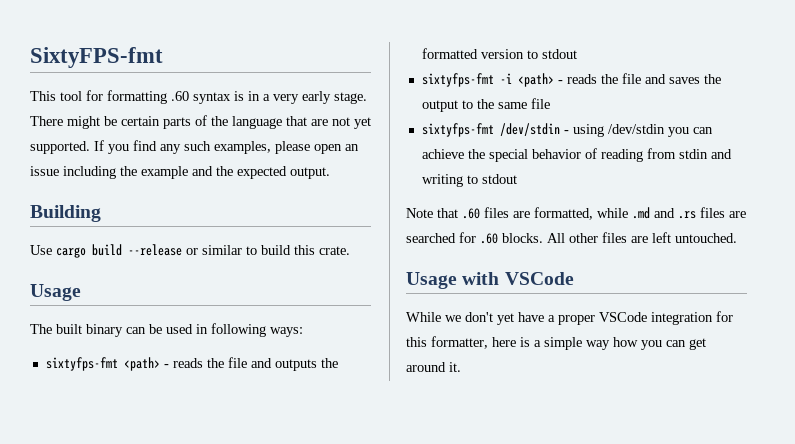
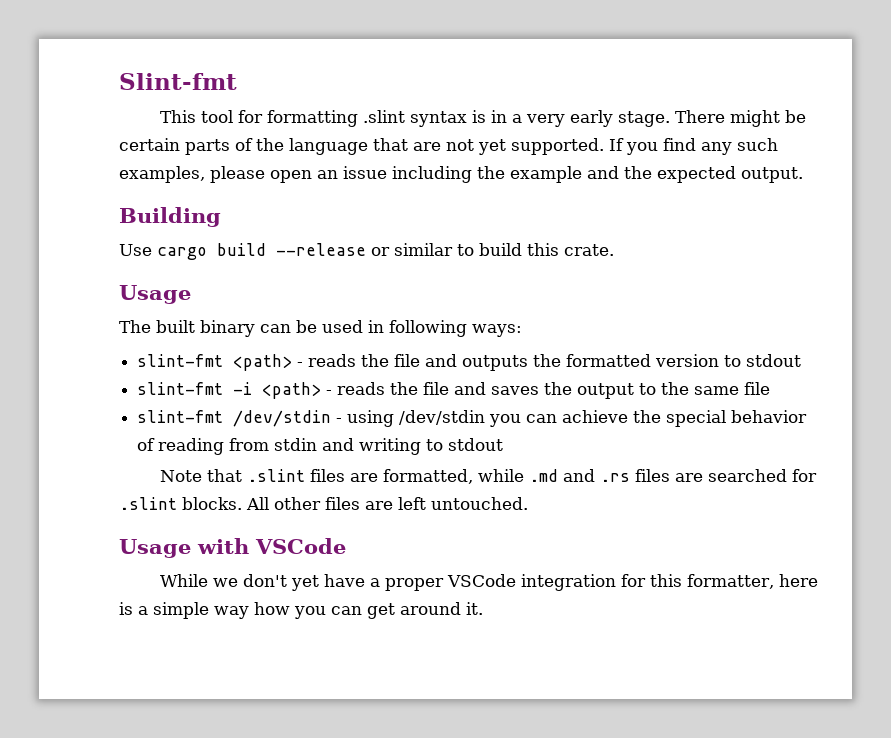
[30,47,163,68] SixtyFPS-fmt -> [119,73,237,90] Slint-fmt
[171,91,189,101] .60 -> [363,110,406,123] .slint
[45,357,118,371] sixtyfps-fmt -> [137,354,224,367] slint-fmt
[421,73,494,87] sixtyfps-fmt -> [137,382,224,395] slint-fmt
[421,123,494,137] sixtyfps-fmt -> [137,410,224,423] slint-fmt
[462,208,480,219] .60 -> [247,469,306,482] .slint
[480,233,498,244] .60 -> [119,497,177,510] .slint

